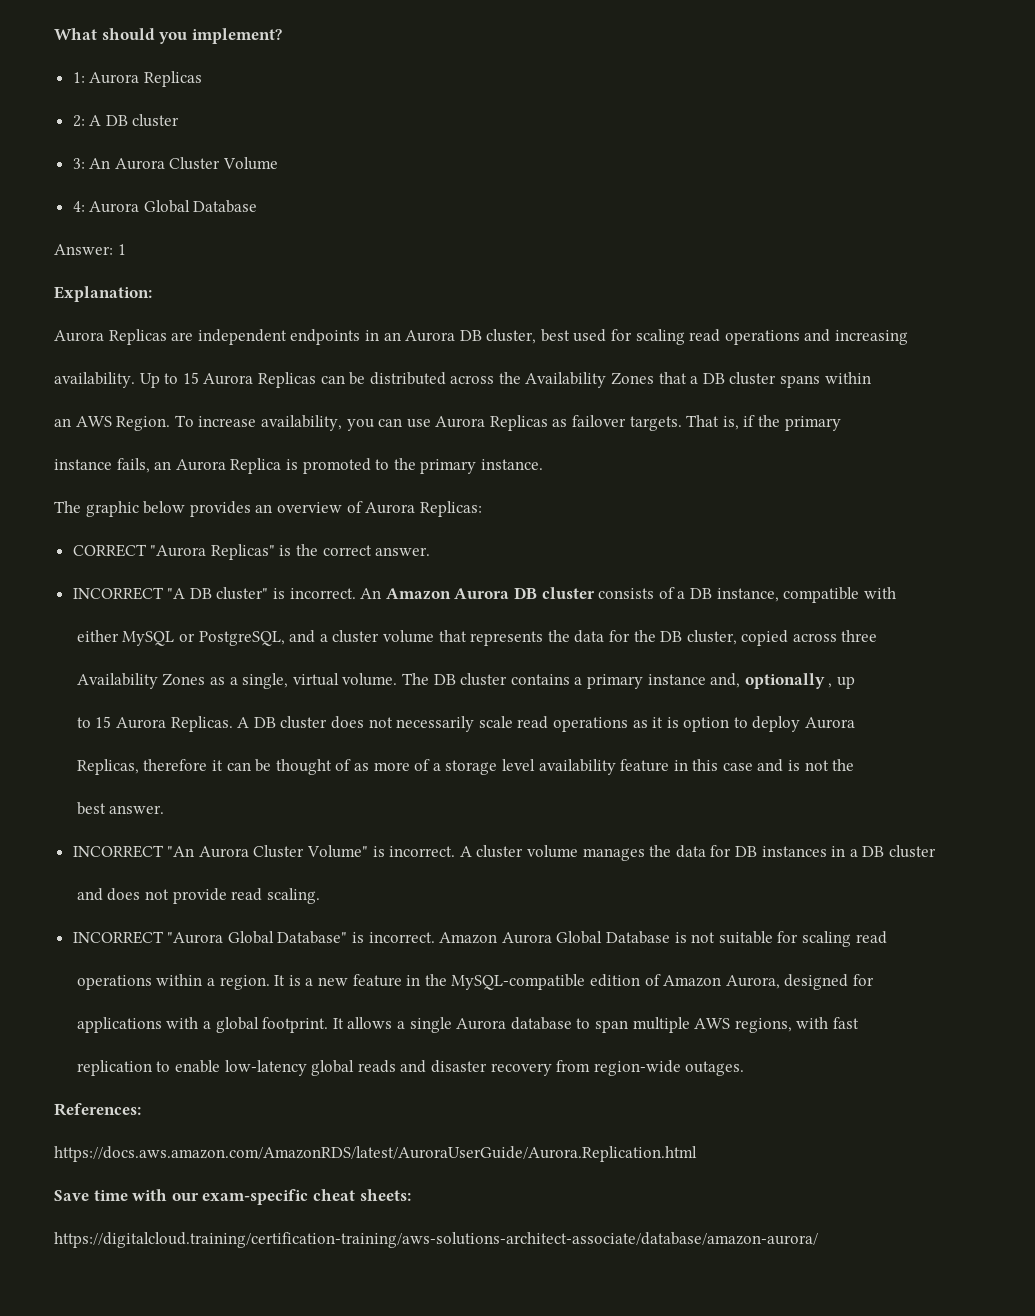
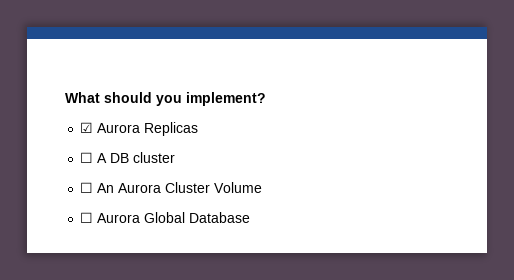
[72,72,85,83] 1: -> [80,122,94,133] ☑
[72,115,85,127] 2: -> [80,152,94,163] ☐
[72,158,85,169] 3: -> [80,182,94,193] ☐
[72,200,258,213] [54,244,126,255] [54,286,152,302] [54,329,909,345] [54,372,871,388] [54,415,841,431] [54,458,543,474] [54,501,482,517] [72,544,431,560] [72,587,896,603] [76,630,878,646] [76,673,855,689] [76,716,856,732] [76,759,855,775] [76,802,165,815] [72,845,936,861] [76,888,320,904] [72,931,887,947] [76,974,874,990] [76,1017,859,1033] [76,1060,745,1076] [54,1103,141,1116] [54,1146,697,1162] [54,1189,411,1205] [54,1232,818,1248] 4: Aurora Global Database // Answer: 1 // Explanation: // Aurora Replicas are independent endpoints in an Aurora DB cluster, best used for scaling read operations and increasing // availability. Up to 15 Aurora Replicas can be distributed across the Availability Zones that a DB cluster spans within // an AWS Region. To increase availability, you can use Aurora Replicas as failover targets. That is, if the primary // instance fails, an Aurora Replica is promoted to the primary instance. // The graphic below provides an overview of Aurora Replicas: // CORRECT "Aurora Replicas" is the correct answer. // INCORRECT "A DB cluster" is incorrect. An Amazon Aurora DB cluster consists of a DB instance, compatible with // either MySQL or PostgreSQL, and a cluster volume that represents the data for the DB cluster, copied across three // Availability Zones as a single, virtual volume. The DB cluster contains a primary instance and, optionally , up // to 15 Aurora Replicas. A DB cluster does not necessarily scale read operations as it is option to deploy Aurora // Replicas, therefore it can be thought of as more of a storage level availability feature in this case and is not the // best answer. // INCORRECT "An Aurora Cluster Volume" is incorrect. A cluster volume manages the data for DB instances in a DB cluster // and does not provide read scaling. // INCORRECT "Aurora Global Database" is incorrect. Amazon Aurora Global Database is not suitable for scaling read // operations within a region. It is a new feature in the MySQL-compatible edition of Amazon Aurora, designed for // applications with a global footprint. It allows a single Aurora database to span multiple AWS regions, with fast // replication to enable low-latency global reads and disaster recovery from region-wide outages. // References: // https://docs.aws.amazon.com/AmazonRDS/latest/AuroraUserGuide/Aurora.Replication.html // Save time with our exam-specific cheat sheets: // https://digitalcloud.training/certification-training/aws-solutions-architect-associate/database/amazon-aurora/ -> [80,212,251,223] ☐ Aurora Global Database

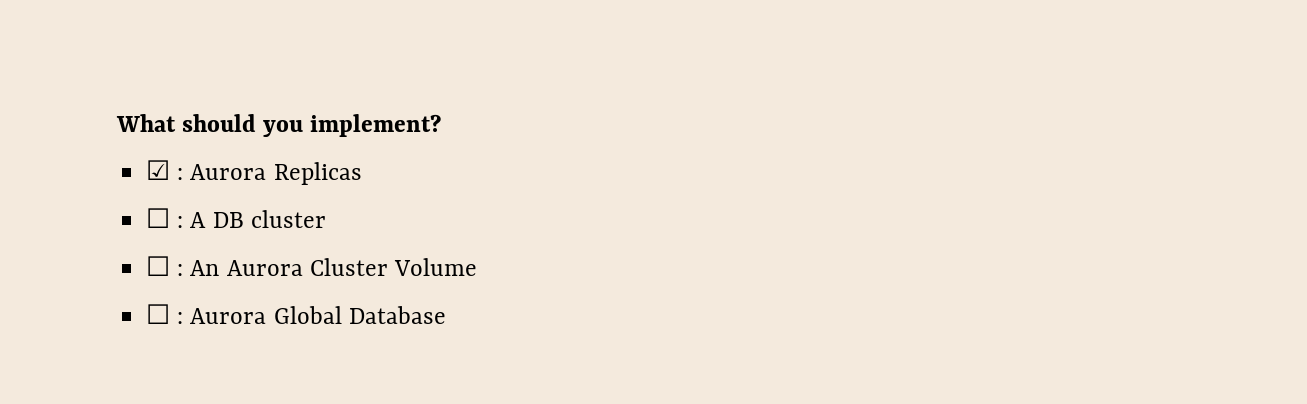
(94, 127) none -> [177,168,184,180] :
(94, 157) none -> [177,216,184,228] :
(94, 187) none -> [177,264,184,276] :
(94, 217) none -> [177,312,184,324] :

